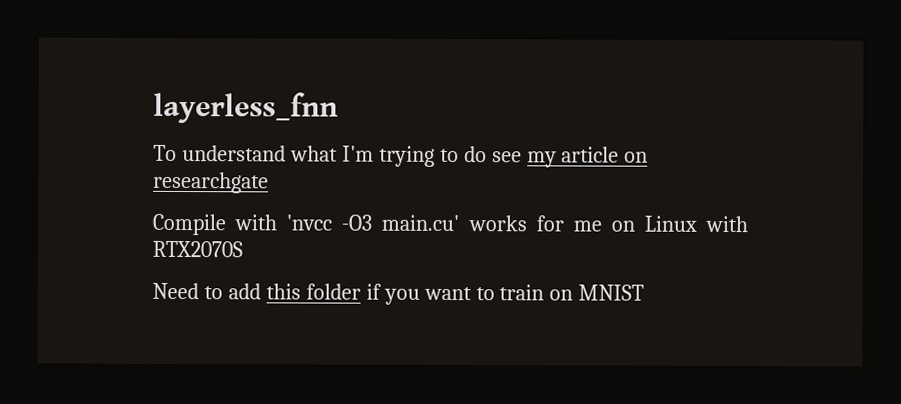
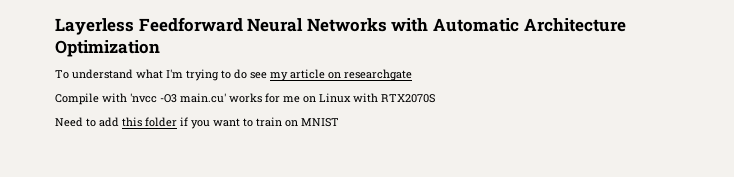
[153,91,339,124] layerless_fnn -> [55,17,626,35] [55,40,160,57] Layerless Feedforward Neural Networks with Automatic Architecture Optimization

